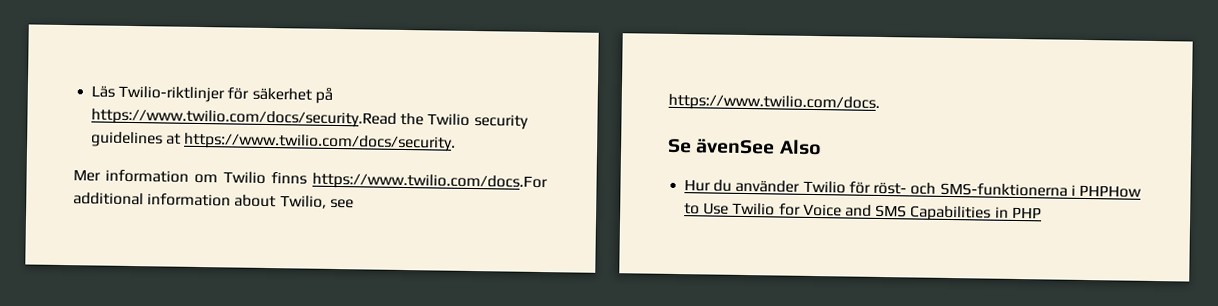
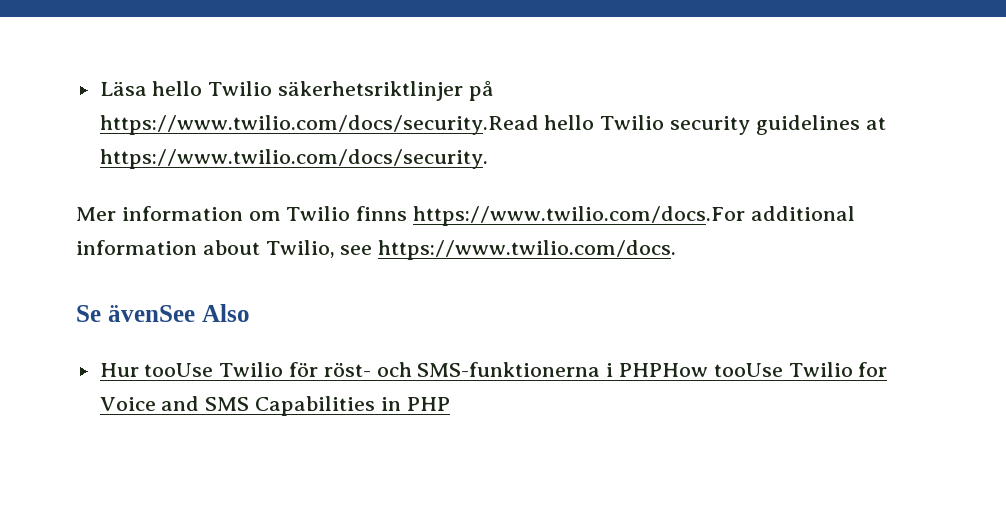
[91,85,312,103] Läs Twilio-riktlinjer för säkerhet -> [99,81,464,101] Läsa hello Twilio säkerhetsriktlinjer
[400,112,425,126] the -> [544,115,595,130] hello
[713,179,801,193] du använder -> [144,363,214,377] tooUse
[684,202,730,215] to Use -> [713,363,783,377] tooUse

